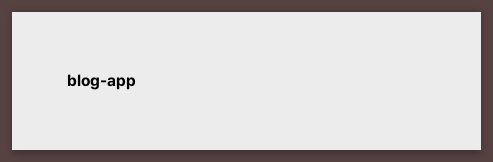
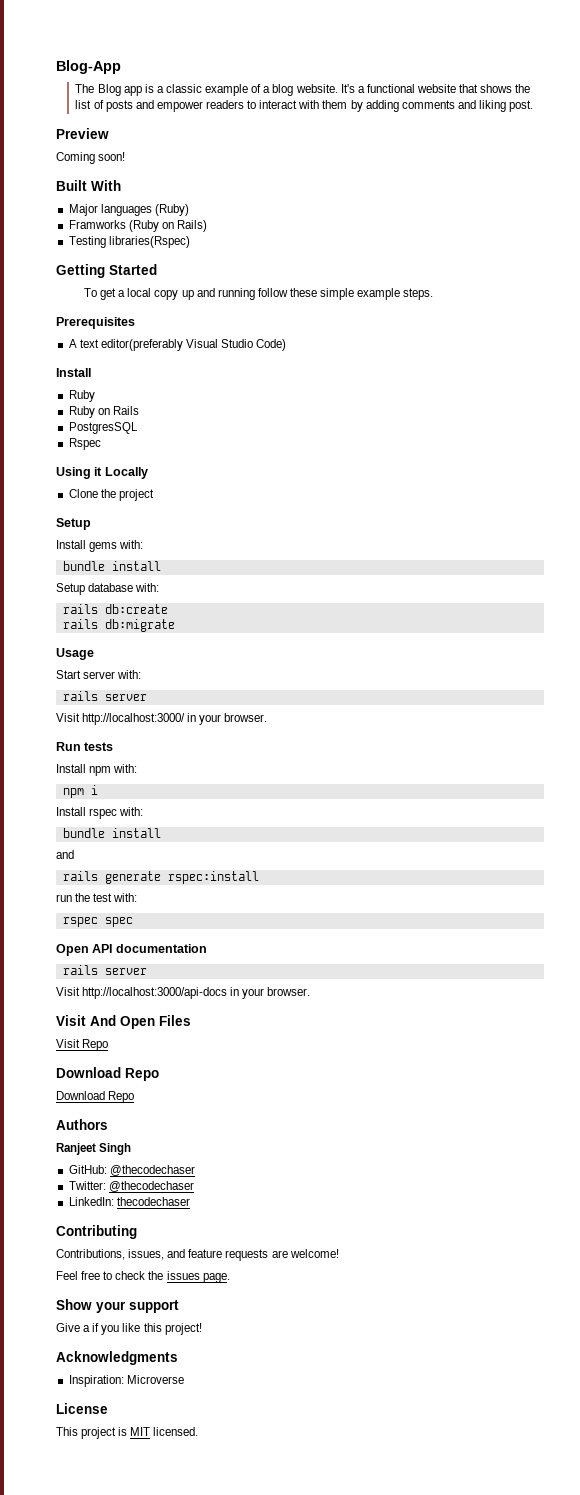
[67,74,136,90] blog-app -> [56,60,121,74] [75,84,531,96] [75,100,534,112] [56,128,109,139] [56,152,126,164] [56,180,121,191] [68,204,189,216] [68,220,207,232] [68,236,190,248] [56,264,157,278] [84,288,434,300] [56,317,135,329] [68,339,287,351] [56,368,91,377] [68,390,95,402] [68,406,139,418] [68,422,138,434] [68,438,101,450] [56,467,148,479] [68,489,154,501] [56,518,91,530] [56,540,144,552] [62,561,161,571] [56,583,160,595] [62,604,168,614] [62,619,175,632] [56,648,94,660] [56,670,142,679] [62,691,147,701] [56,713,268,725] [56,742,114,751] [56,764,138,776] [62,785,98,798] [56,807,144,819] [62,828,161,838] [56,850,74,859] [62,871,259,884] [56,893,138,902] [62,917,133,927] [56,944,207,956] [62,965,147,975] [56,987,311,999] [56,1015,191,1029] [56,1039,109,1051] [56,1067,159,1081] [56,1091,135,1103] [56,1119,108,1130] [56,1143,132,1155] [68,1165,195,1176] [68,1181,194,1192] [68,1197,190,1206] [56,1225,137,1239] [56,1249,339,1261] [56,1271,230,1283] [56,1299,179,1313] [56,1323,202,1335] [56,1351,178,1365] [68,1375,184,1387] [56,1403,108,1414] [56,1427,199,1439] Blog-App // The Blog app is a classic example of a blog website. It's a functional website that shows the list of posts and empower readers to interact with them by adding comments and liking post. // Preview // Coming soon! // Built With // Major languages (Ruby) // Framworks (Ruby on Rails) // Testing libraries(Rspec) // Getting Started // To get a local copy up and running follow these simple example steps. // Prerequisites // A text editor(preferably Visual Studio Code) // Install // Ruby // Ruby on Rails // PostgresSQL // Rspec // Using it Locally // Clone the project // Setup // Install gems with: // bundle install // Setup database with: // rails db:create // rails db:migrate // Usage // Start server with: // rails server // Visit http://localhost:3000/ in your browser. // Run tests // Install npm with: // npm i // Install rspec with: // bundle install // and // rails generate rspec:install // run the test with: // rspec spec // Open API documentation // rails server // Visit http://localhost:3000/api-docs in your browser. // Visit And Open Files // Visit Repo // Download Repo // Download Repo // Authors // Ranjeet Singh // GitHub: @thecodechaser // Twitter: @thecodechaser // LinkedIn: thecodechaser // Contributing // Contributions, issues, and feature requests are welcome! // Feel free to check the issues page. // Show your support // Give a if you like this project! // Acknowledgments // Inspiration: Microverse // License // This project is MIT licensed.

